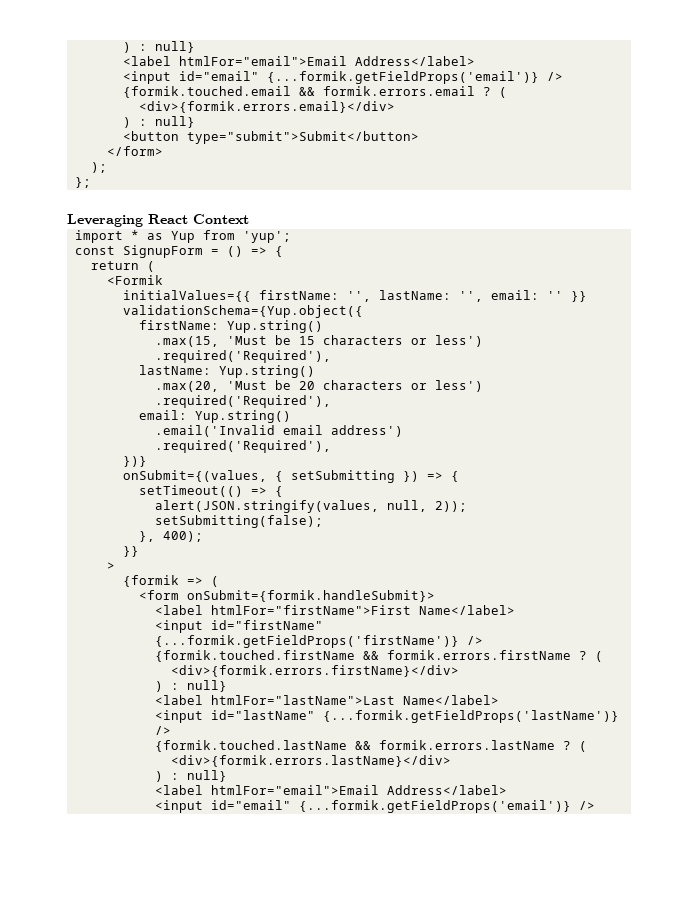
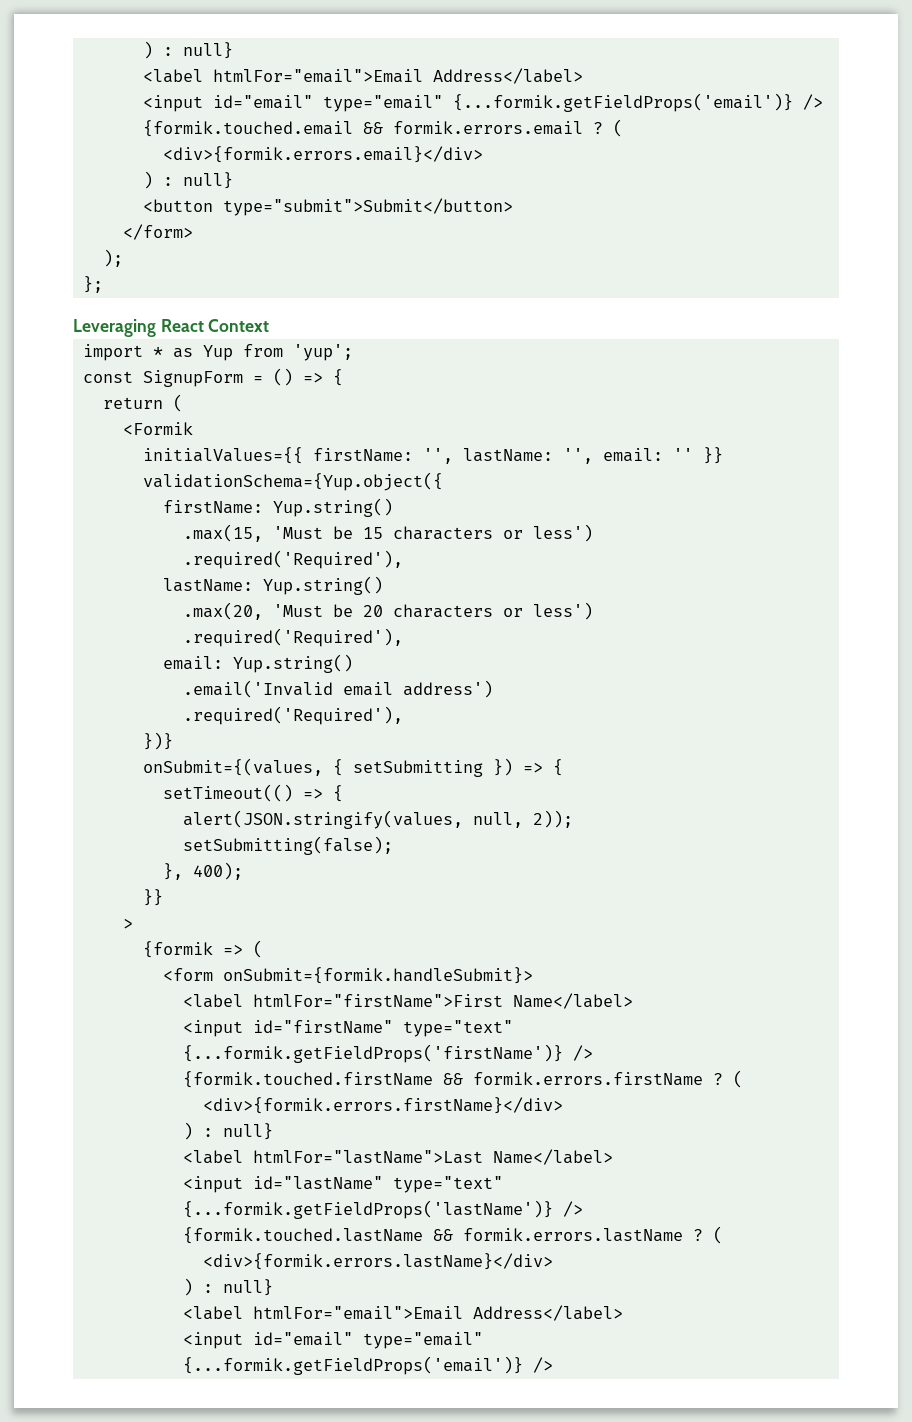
[122,41,195,53] [122,56,475,66] [122,71,259,84] ) : null} // <label htmlFor="email">Email Address</label> // <input id="email" -> [142,41,233,59] [142,68,583,84] [142,95,443,112] ) : null} // <label htmlFor="email">Email Address</label> // <input id="email" type="email"
(323, 625) none -> [402,1020,513,1037] type="text"
(315, 715) none -> [392,1176,503,1193] type="text"
(291, 805) none -> [362,1332,483,1349] type="email"

